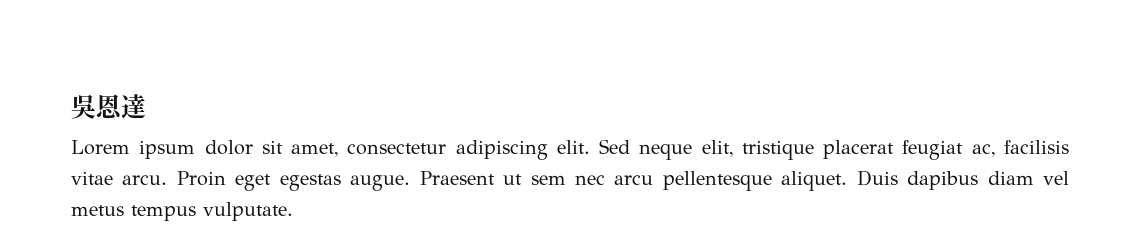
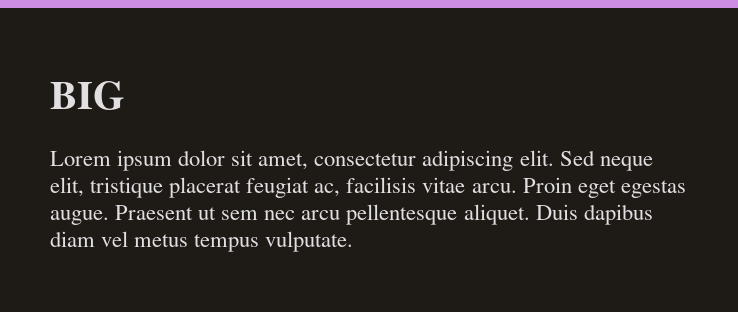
[71,94,146,119] 吳恩達 -> [50,81,125,110] BIG

